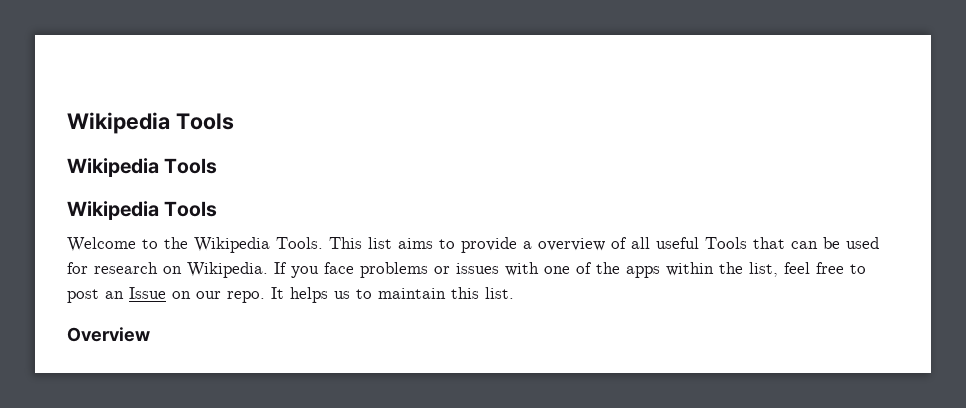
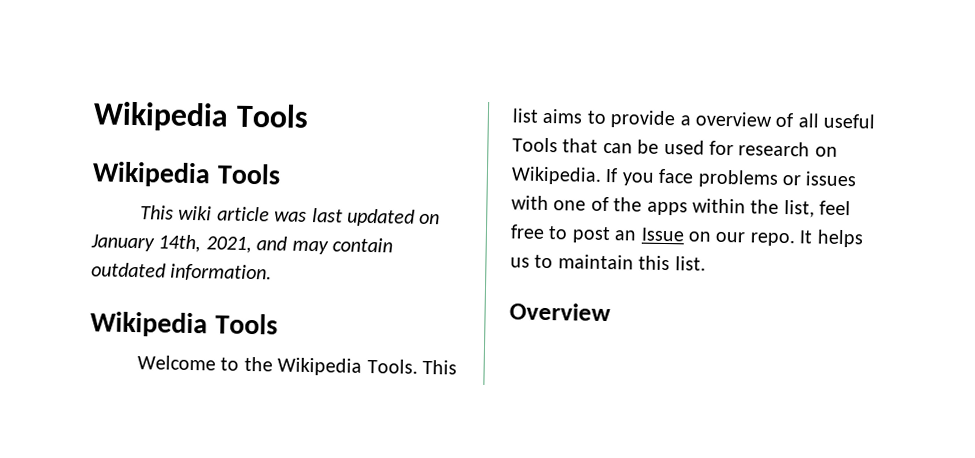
[67,112,234,134] [67,158,218,177] Wikipedia Tools // Wikipedia Tools -> [93,101,309,132] [92,161,281,188] [139,205,441,227] [90,234,393,255] [91,262,273,282] Wikipedia Tools // Wikipedia Tools // This wiki article was last updated on January 14th, 2021, and may contain outdated information.

